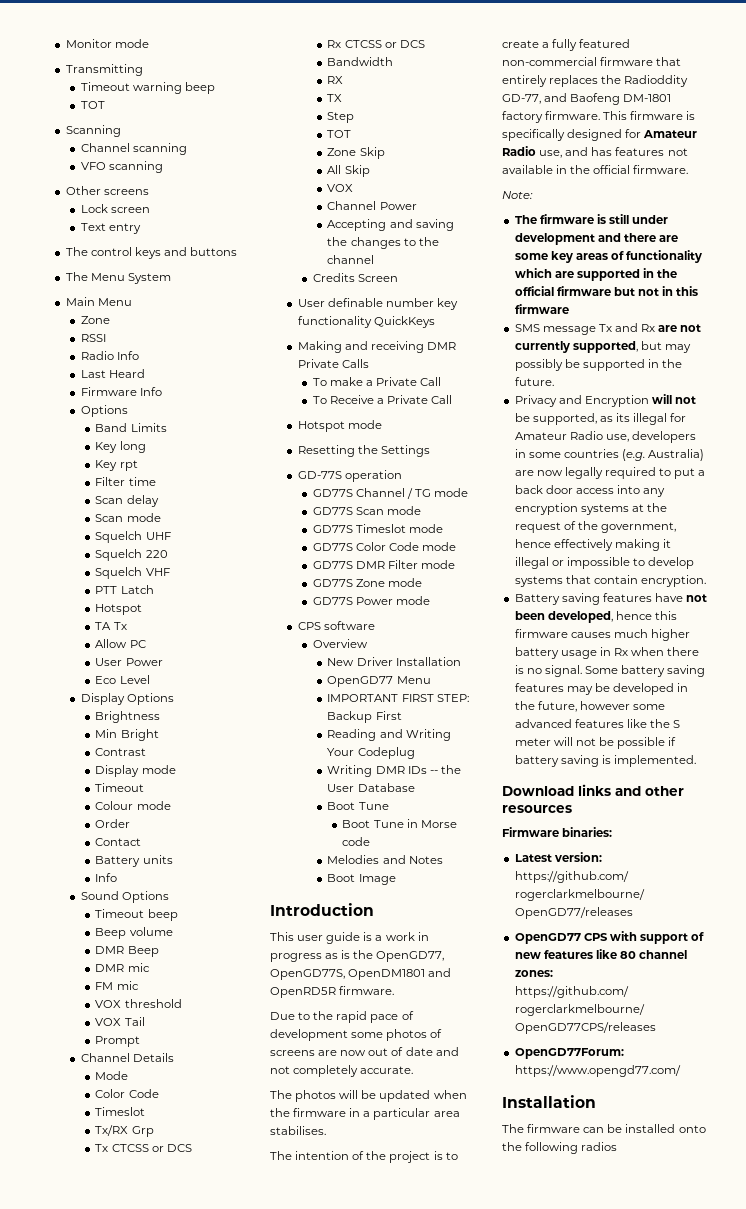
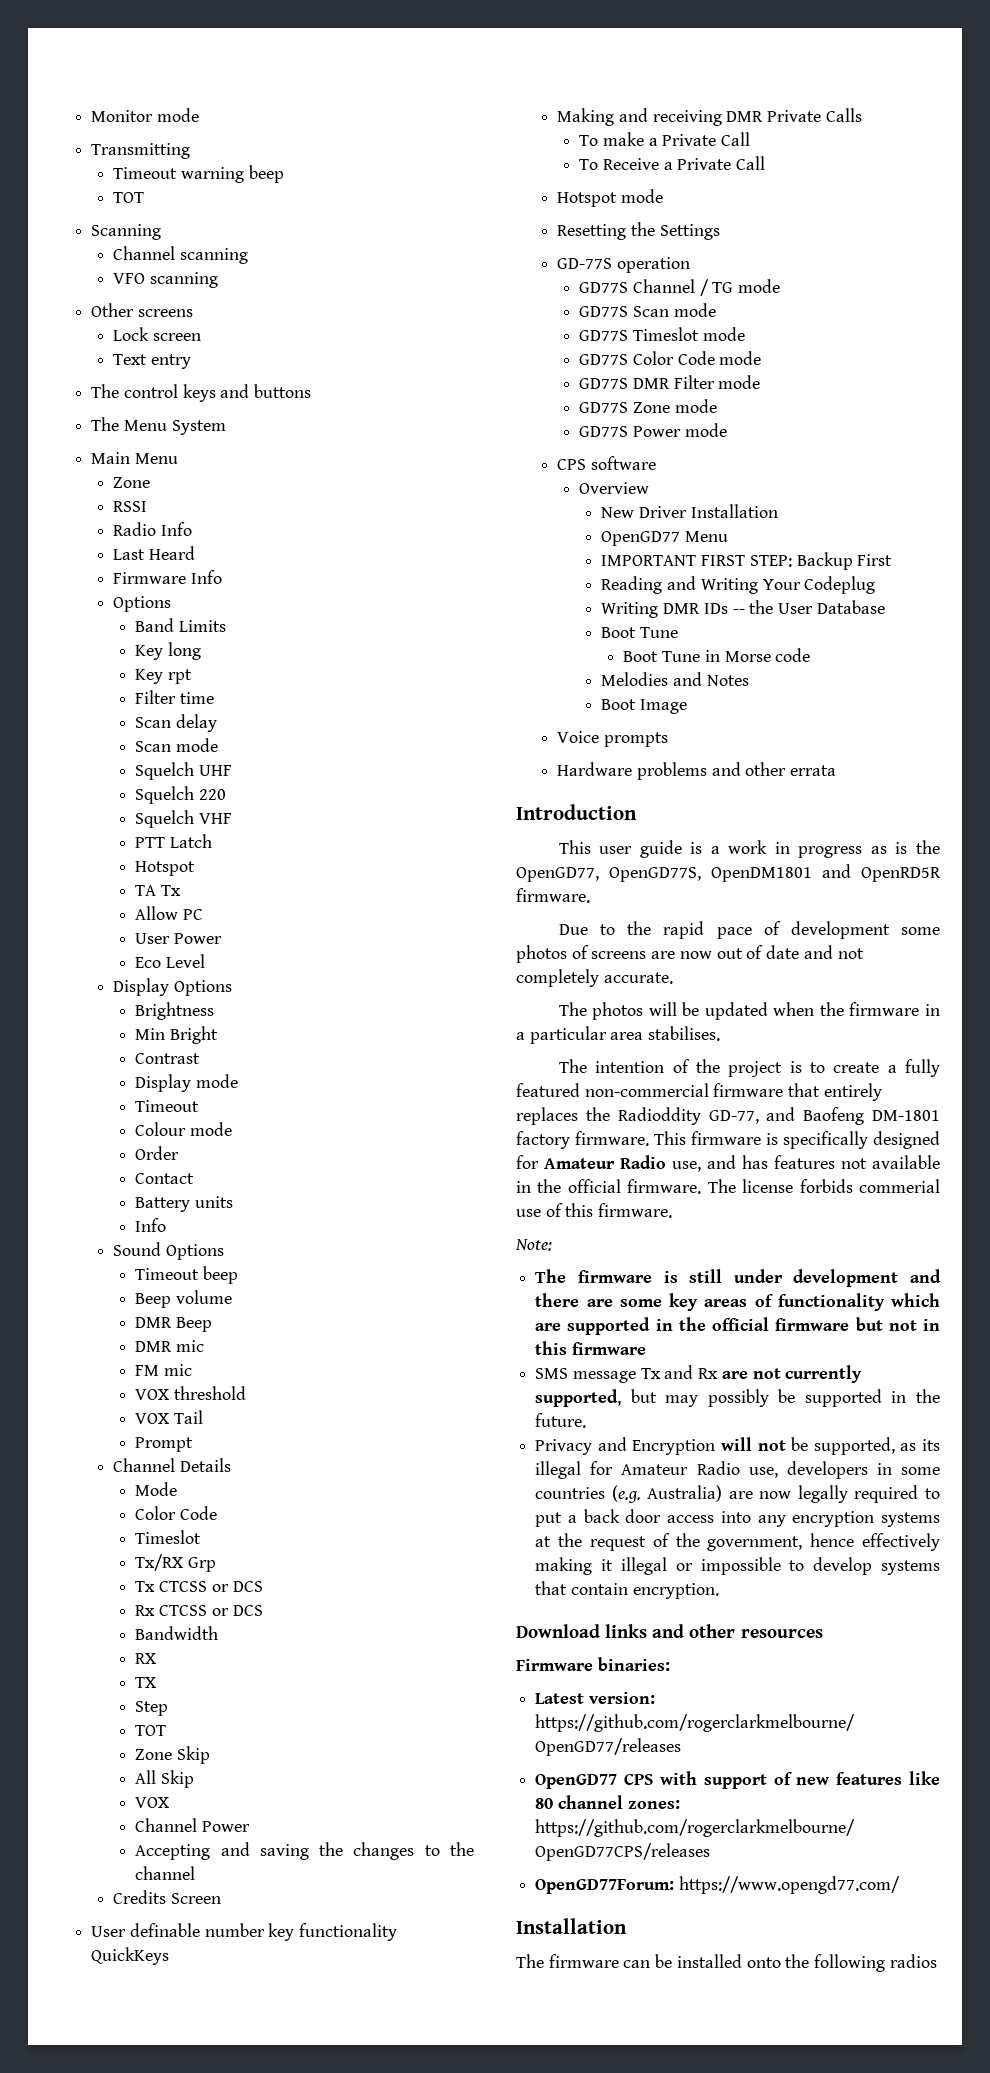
(396, 879) none -> [557,731,669,747] [557,762,837,780] // Voice prompts // Hardware problems and other errata
(689, 169) none -> [707,1179,940,1193] [516,1203,673,1218] The license forbids commerial use of this firmware.
[514,593,708,605] [514,611,677,623] [514,629,690,641] [514,647,700,659] [514,665,706,677] [514,683,689,695] [514,701,665,712] [514,719,681,728] [514,737,677,749] [514,755,696,767] // Battery saving features have not been developed, hence this firmware causes much higher battery usage in Rx when there is no signal. Some battery saving features may be developed in the future, however some advanced features like the S meter will not be possible if battery saving is implemented. -> (719, 1591) none

